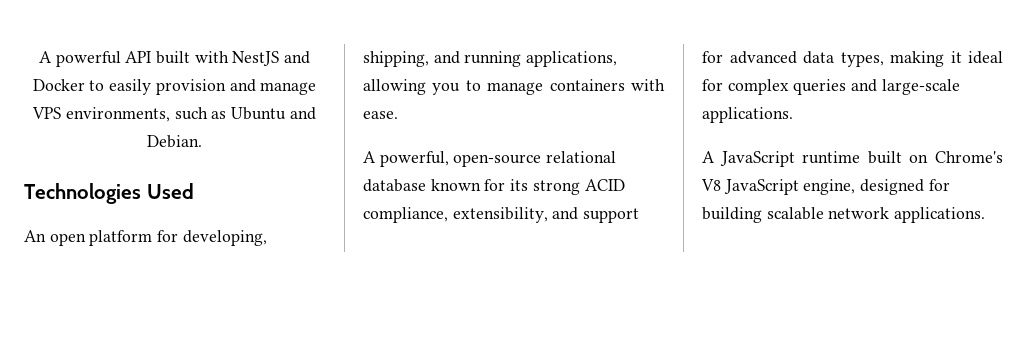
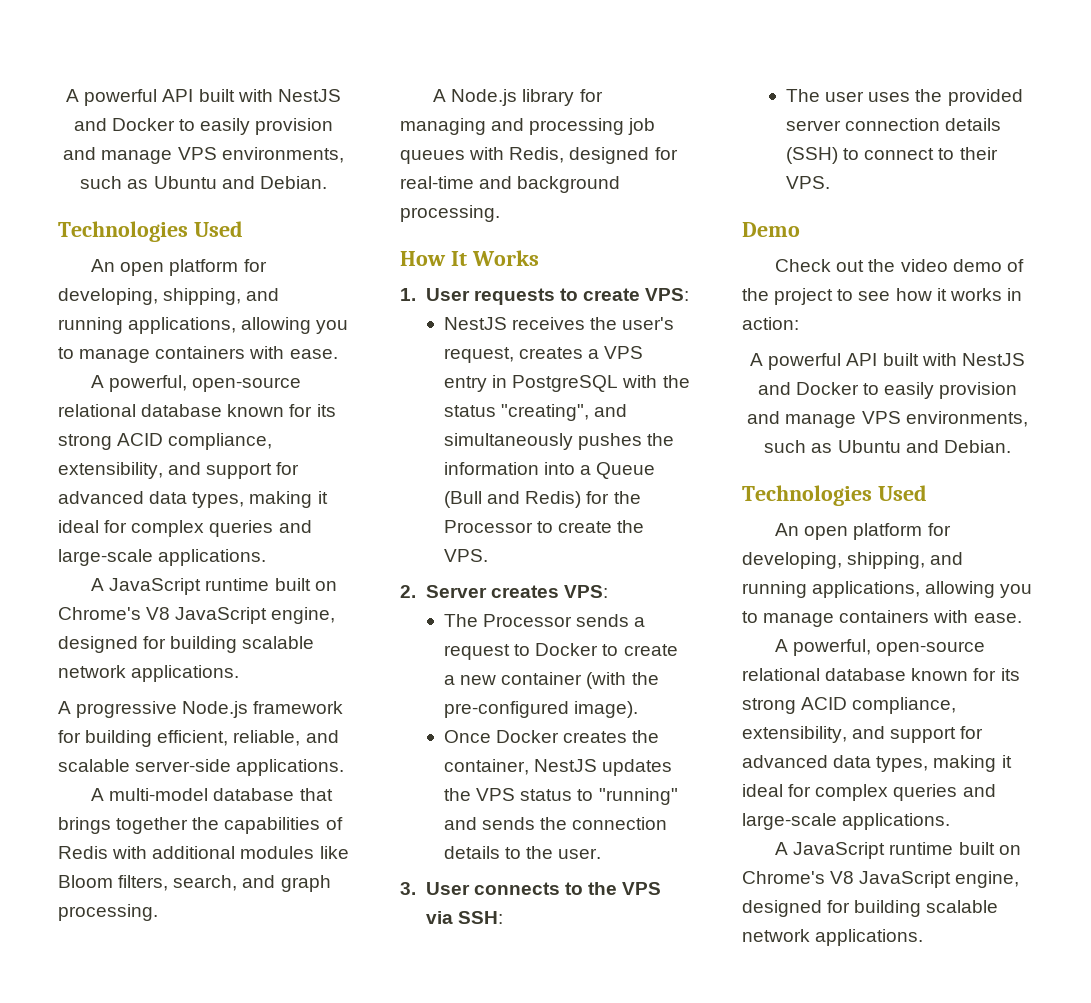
(986, 215) none -> [58,701,344,718] [58,730,339,747] [58,759,345,776] [91,788,333,801] [58,817,343,834] [58,846,349,859] [58,875,331,892] [58,904,158,921] [433,89,603,106] [400,118,656,135] [400,147,678,164] [400,176,621,193] [400,205,500,222] [400,250,539,266] [400,288,690,305] [444,317,675,330] [444,346,644,363] [444,375,690,392] [444,404,628,421] [444,433,675,450] [444,462,656,479] [444,491,641,508] [444,520,645,533] [444,549,489,562] [400,585,608,598] [444,614,646,627] [444,643,678,660] [444,672,659,689] [444,701,639,718] [444,730,660,743] [444,759,673,776] [444,788,678,805] [444,817,668,830] [444,846,602,859] [400,882,662,895] [425,911,503,924] [786,89,1023,106] [786,118,1002,131] [786,147,998,164] [786,176,831,189] [742,222,800,237] [775,259,1024,272] [742,288,1022,305] [742,317,799,330] [750,353,1025,370] [757,382,1018,399] [747,411,1028,428] [764,440,1011,453] [742,485,927,506] [775,523,951,540] [742,552,964,569] [742,581,1033,598] [742,610,1022,627] [775,639,986,656] [742,668,1020,681] [742,697,957,714] [742,726,984,743] [742,755,1012,772] [742,784,996,801] [742,813,951,830] [775,842,1021,859] [742,871,1020,888] [742,900,999,917] [742,929,924,946] // A progressive Node.js framework for building efficient, reliable, and scalable server-side applications. // A multi-model database that brings together the capabilities of Redis with additional modules like Bloom filters, search, and graph processing. // A Node.js library for managing and processing job queues with Redis, designed for real-time and background processing. // How It Works // 1. User requests to create VPS: // NestJS receives the user's request, creates a VPS entry in PostgreSQL with the status "creating", and simultaneously pushes the information into a Queue (Bull and Redis) for the Processor to create the VPS. // 2. Server creates VPS: // The Processor sends a request to Docker to create a new container (with the pre-configured image). // Once Docker creates the container, NestJS updates the VPS status to "running" and sends the connection details to the user. // 3. User connects to the VPS via SSH: // The user uses the provided server connection details (SSH) to connect to their VPS. // Demo // Check out the video demo of the project to see how it works in action: // A powerful API built with NestJS and Docker to easily provision and manage VPS environments, such as Ubuntu and Debian. // Technologies Used // An open platform for developing, shipping, and running applications, allowing you to manage containers with ease. // A powerful, open-source relational database known for its strong ACID compliance, extensibility, and support for advanced data types, making it ideal for complex queries and large-scale applications. // A JavaScript runtime built on Chrome's V8 JavaScript engine, designed for building scalable network applications.

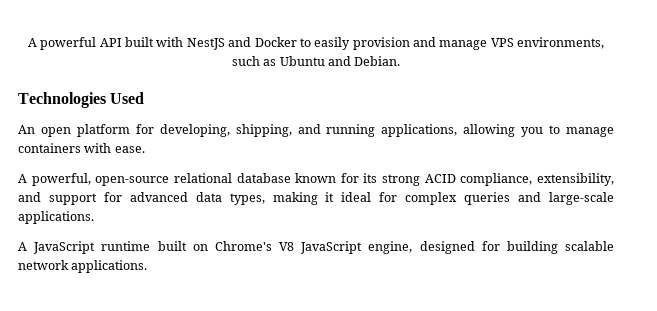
[58,701,344,718] [58,730,339,747] [58,759,345,776] [91,788,333,801] [58,817,343,834] [58,846,349,859] [58,875,331,892] [58,904,158,921] [433,89,603,106] [400,118,656,135] [400,147,678,164] [400,176,621,193] [400,205,500,222] [400,250,539,266] [400,288,690,305] [444,317,675,330] [444,346,644,363] [444,375,690,392] [444,404,628,421] [444,433,675,450] [444,462,656,479] [444,491,641,508] [444,520,645,533] [444,549,489,562] [400,585,608,598] [444,614,646,627] [444,643,678,660] [444,672,659,689] [444,701,639,718] [444,730,660,743] [444,759,673,776] [444,788,678,805] [444,817,668,830] [444,846,602,859] [400,882,662,895] [425,911,503,924] [786,89,1023,106] [786,118,1002,131] [786,147,998,164] [786,176,831,189] [742,222,800,237] [775,259,1024,272] [742,288,1022,305] [742,317,799,330] [750,353,1025,370] [757,382,1018,399] [747,411,1028,428] [764,440,1011,453] [742,485,927,506] [775,523,951,540] [742,552,964,569] [742,581,1033,598] [742,610,1022,627] [775,639,986,656] [742,668,1020,681] [742,697,957,714] [742,726,984,743] [742,755,1012,772] [742,784,996,801] [742,813,951,830] [775,842,1021,859] [742,871,1020,888] [742,900,999,917] [742,929,924,946] // A progressive Node.js framework for building efficient, reliable, and scalable server-side applications. // A multi-model database that brings together the capabilities of Redis with additional modules like Bloom filters, search, and graph processing. // A Node.js library for managing and processing job queues with Redis, designed for real-time and background processing. // How It Works // 1. User requests to create VPS: // NestJS receives the user's request, creates a VPS entry in PostgreSQL with the status "creating", and simultaneously pushes the information into a Queue (Bull and Redis) for the Processor to create the VPS. // 2. Server creates VPS: // The Processor sends a request to Docker to create a new container (with the pre-configured image). // Once Docker creates the container, NestJS updates the VPS status to "running" and sends the connection details to the user. // 3. User connects to the VPS via SSH: // The user uses the provided server connection details (SSH) to connect to their VPS. // Demo // Check out the video demo of the project to see how it works in action: // A powerful API built with NestJS and Docker to easily provision and manage VPS environments, such as Ubuntu and Debian. // Technologies Used // An open platform for developing, shipping, and running applications, allowing you to manage containers with ease. // A powerful, open-source relational database known for its strong ACID compliance, extensibility, and support for advanced data types, making it ideal for complex queries and large-scale applications. // A JavaScript runtime built on Chrome's V8 JavaScript engine, designed for building scalable network applications. -> (148, 266) none

